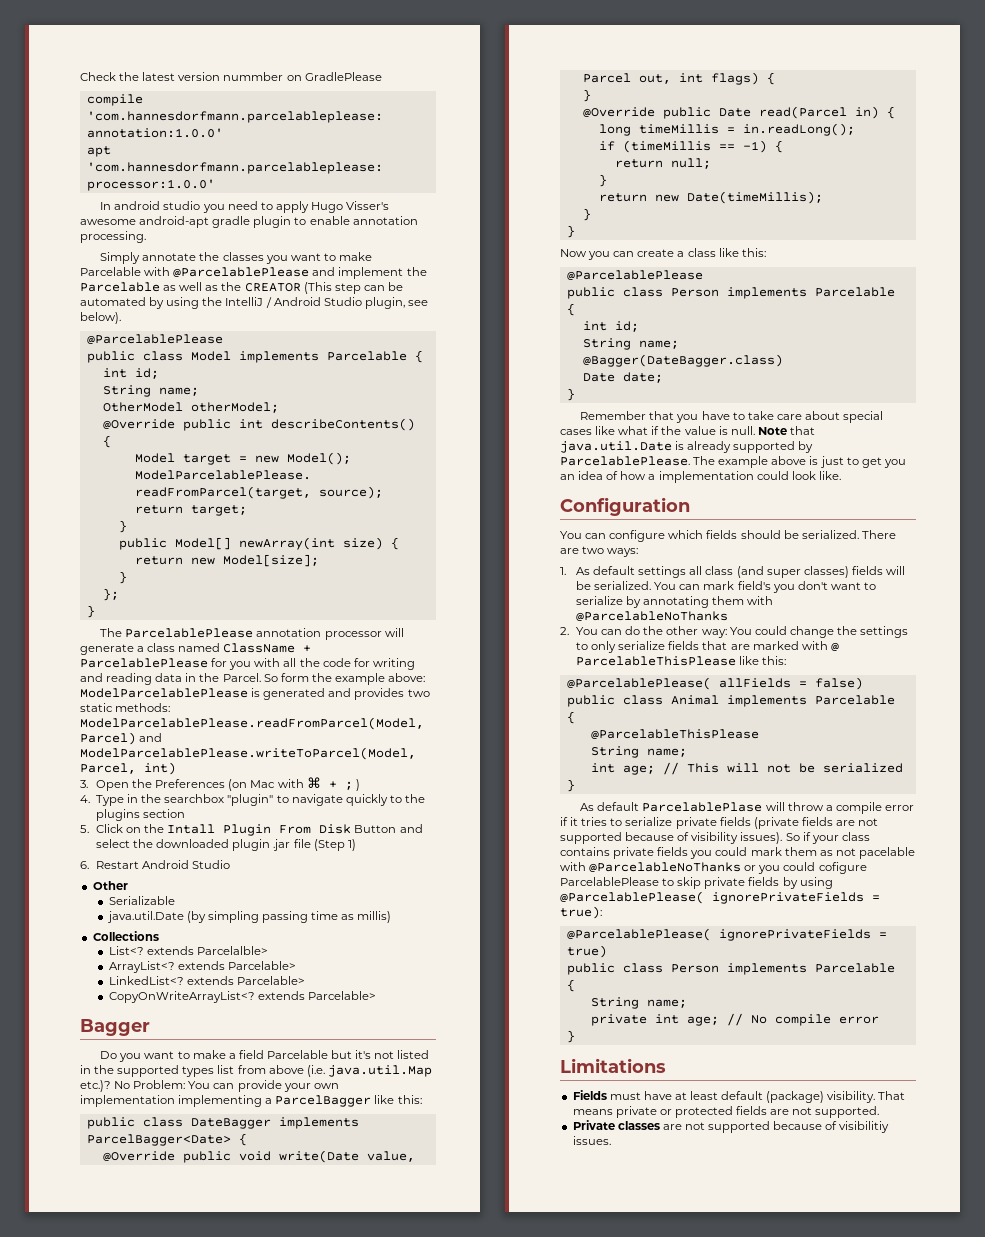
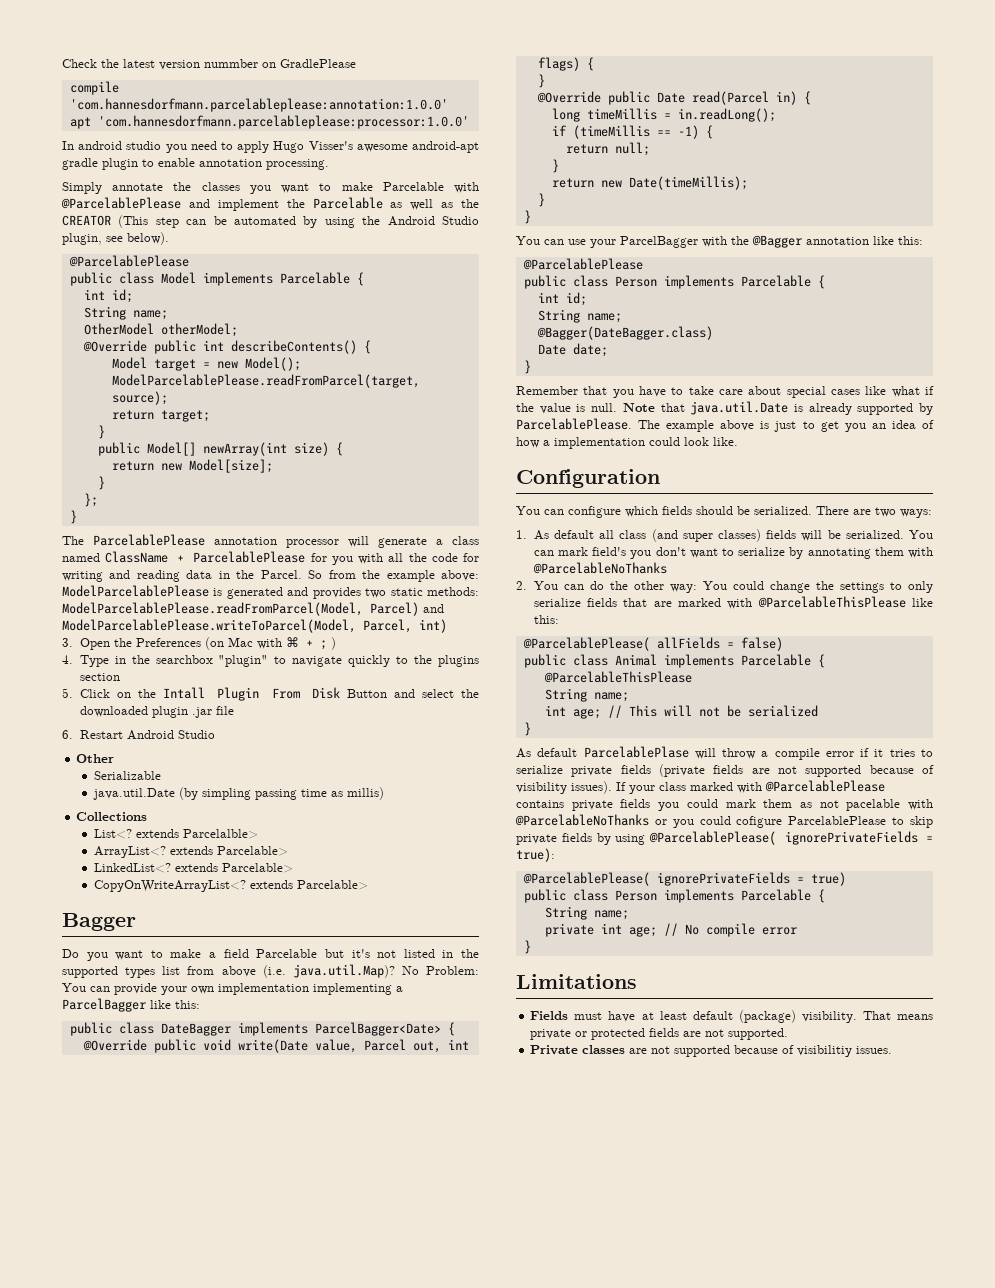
[225,297,272,308] IntelliJ / -> (381, 220) none
[280,673,309,682] form -> [328,570,356,579] from
[313,839,356,851] (Step 1) -> (234, 710) none
[327,1065,432,1077] [80,1080,111,1092] java.util.Map etc.)? -> [292,964,395,978] java.util.Map)?
[560,248,716,260] Now you can create a class -> [516,235,869,248] You can use your ParcelBagger with the @Bagger annotation
[638,566,687,578] settings -> (595, 534) none
[830,642,839,652] [575,656,736,666] @ ParcelableThisPlease -> [757,596,906,608] @ParcelableThisPlease
[785,832,870,844] So if your class -> [616,780,885,794] If your class marked with @ParcelablePlease

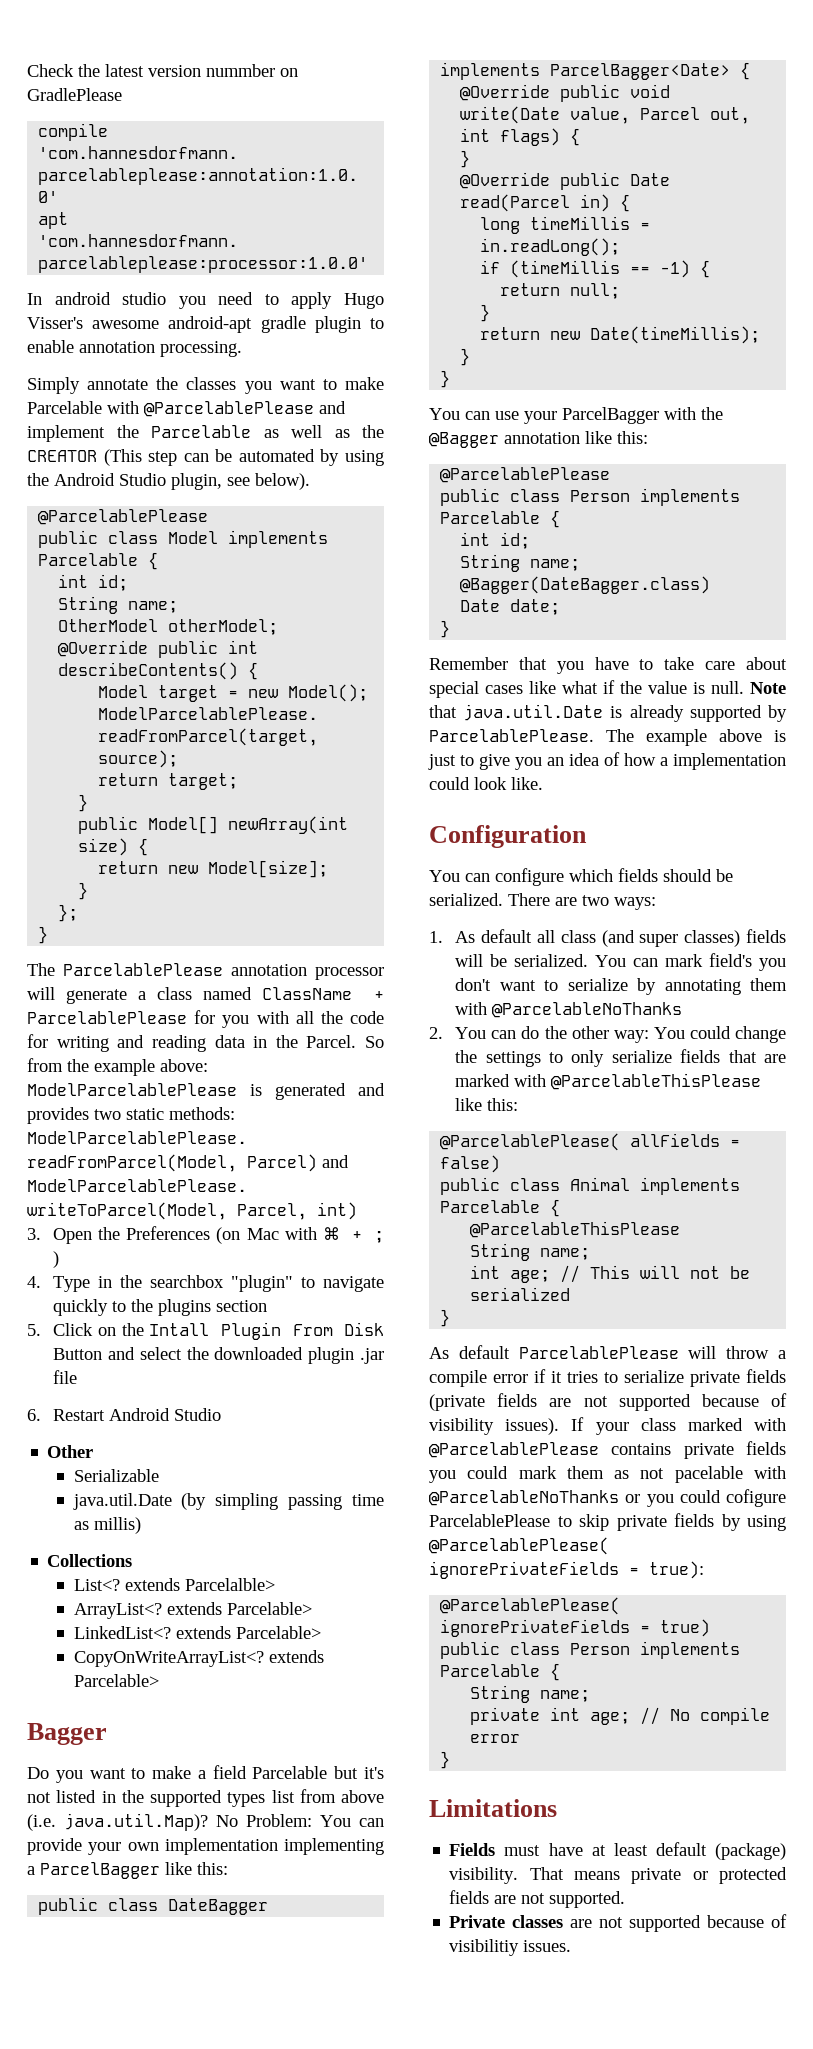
[820,421,839,432] get -> [479,754,510,770] give
[583,746,689,758] ParcelablePlase -> [518,1346,679,1359] ParcelablePlease

